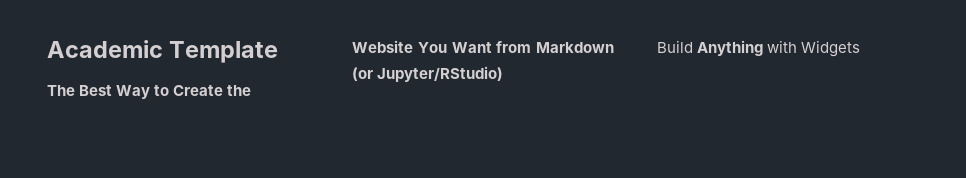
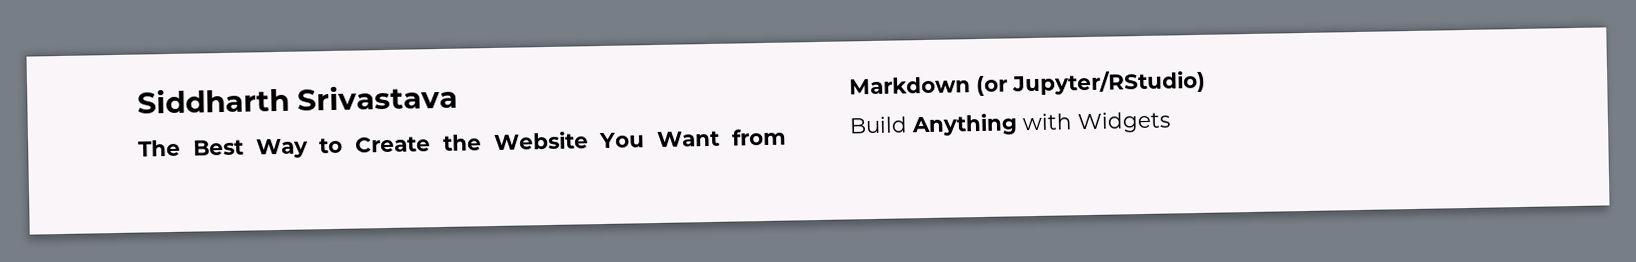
[47,40,279,63] Academic Template -> [137,83,458,114] Siddharth Srivastava

